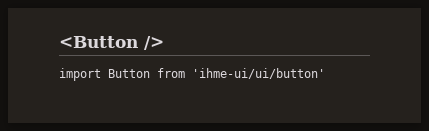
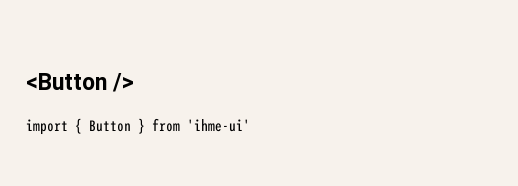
[108,68,325,79] Button from 'ihme-ui/ui/button' -> [75,118,250,134] { Button } from 'ihme-ui'

